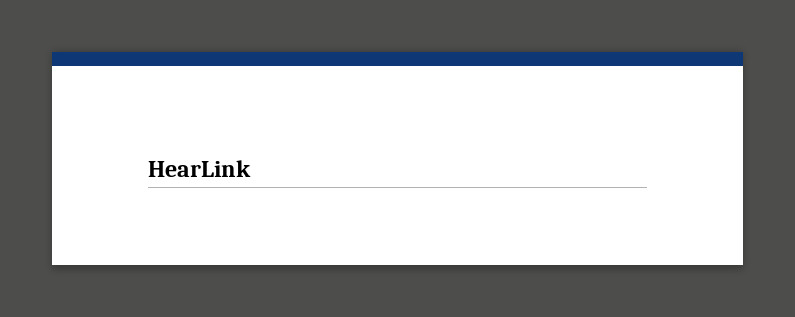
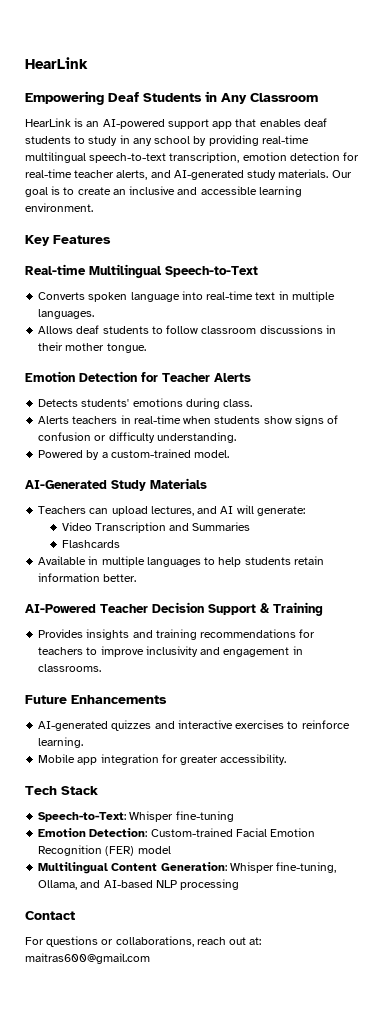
[148,160,251,177] HearLink -> [25,57,88,69] [25,91,318,105] [25,118,327,129] [25,135,309,146] [25,152,360,163] [25,169,352,180] [25,186,302,197] [25,203,93,212] [25,235,111,246] [25,264,258,278] [38,291,335,302] [38,309,95,319] [38,325,336,334] [38,342,146,353] [25,371,251,382] [38,398,253,409] [38,415,339,426] [38,432,236,443] [38,449,230,460] [25,478,207,491] [38,505,305,516] [61,522,251,533] [61,540,120,548] [38,556,324,567] [38,573,137,582] [25,602,323,616] [38,629,316,640] [38,646,303,657] [38,664,102,672] [25,695,167,704] [38,720,350,731] [38,737,84,748] [38,754,287,765] [25,786,98,795] [38,811,234,822] [38,828,316,837] [38,845,171,856] [38,862,337,874] [38,879,240,890] [25,911,75,920] [25,936,262,947] [25,953,150,964] HearLink // Empowering Deaf Students in Any Classroom // HearLink is an AI-powered support app that enables deaf students to study in any school by providing real-time multilingual speech-to-text transcription, emotion detection for real-time teacher alerts, and AI-generated study materials. Our goal is to create an inclusive and accessible learning environment. // Key Features // Real-time Multilingual Speech-to-Text // Converts spoken language into real-time text in multiple languages. // Allows deaf students to follow classroom discussions in their mother tongue. // Emotion Detection for Teacher Alerts // Detects students' emotions during class. // Alerts teachers in real-time when students show signs of confusion or difficulty understanding. // Powered by a custom-trained model. // AI-Generated Study Materials // Teachers can upload lectures, and AI will generate: // Video Transcription and Summaries // Flashcards // Available in multiple languages to help students retain information better. // AI-Powered Teacher Decision Support & Training // Provides insights and training recommendations for teachers to improve inclusivity and engagement in classrooms. // Future Enhancements // AI-generated quizzes and interactive exercises to reinforce learning. // Mobile app integration for greater accessibility. // Tech Stack // Speech-to-Text: Whisper fine-tuning // Emotion Detection: Custom-trained Facial Emotion Recognition (FER) model // Multilingual Content Generation: Whisper fine-tuning, Ollama, and AI-based NLP processing // Contact // For questions or collaborations, reach out at: maitras600@gmail.com

